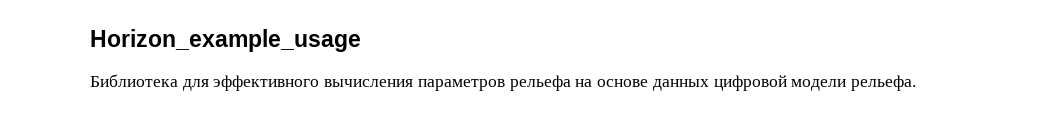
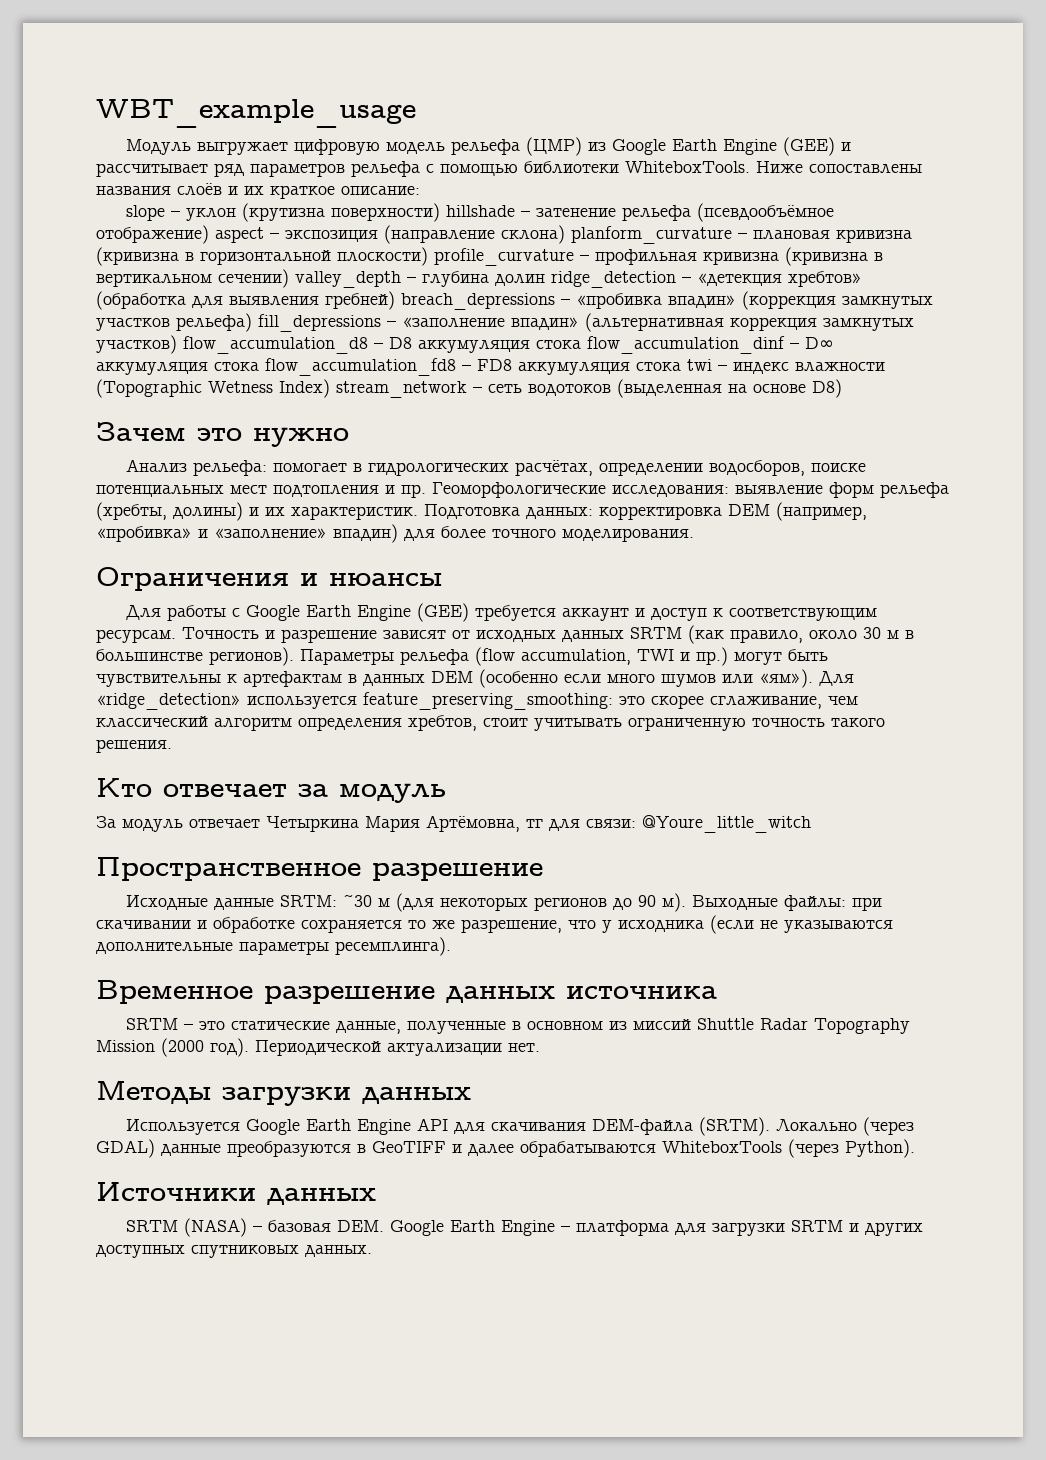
[90,29,361,52] [90,74,916,91] Horizon_example_usage // Библиотека для эффективного вычисления параметров рельефа на основе данных цифровой модели рельефа. -> [96,99,416,128] [125,137,851,156] [96,161,922,177] [96,183,420,199] [125,203,834,222] [96,225,912,244] [96,247,883,266] [96,269,862,288] [96,291,933,310] [96,313,914,332] [96,335,834,354] [96,358,885,376] [96,379,842,398] [96,422,349,447] [125,459,866,476] [96,482,949,498] [96,502,867,521] [96,524,694,543] [96,567,442,591] [125,603,877,622] [96,625,914,644] [96,647,828,666] [96,669,854,688] [96,692,858,710] [96,715,885,731] [96,739,172,753] [96,778,446,803] [96,815,811,833] [96,857,543,881] [125,893,882,912] [96,915,893,934] [96,937,451,956] [96,980,717,1004] [125,1018,910,1034] [96,1038,540,1057] [96,1080,471,1106] [125,1117,914,1136] [96,1139,915,1158] [96,1182,376,1205] [125,1218,923,1237] [96,1245,372,1258] WBT_example_usage // Модуль выгружает цифровую модель рельефа (ЦМР) из Google Earth Engine (GEE) и рассчитывает ряд параметров рельефа с помощью библиотеки WhiteboxTools. Ниже сопоставлены названия слоёв и их краткое описание: // slope – уклон (крутизна поверхности) hillshade – затенение рельефа (псевдообъёмное отображение) aspect – экспозиция (направление склона) planform_curvature – плановая кривизна (кривизна в горизонтальной плоскости) profile_curvature – профильная кривизна (кривизна в вертикальном сечении) valley_depth – глубина долин ridge_detection – «детекция хребтов» (обработка для выявления гребней) breach_depressions – «пробивка впадин» (коррекция замкнутых участков рельефа) fill_depressions – «заполнение впадин» (альтернативная коррекция замкнутых участков) flow_accumulation_d8 – D8 аккумуляция стока flow_accumulation_dinf – D∞ аккумуляция стока flow_accumulation_fd8 – FD8 аккумуляция стока twi – индекс влажности (Topographic Wetness Index) stream_network – сеть водотоков (выделенная на основе D8) // Зачем это нужно // Анализ рельефа: помогает в гидрологических расчётах, определении водосборов, поиске потенциальных мест подтопления и пр. Геоморфологические исследования: выявление форм рельефа (хребты, долины) и их характеристик. Подготовка данных: корректировка DEM (например, «пробивка» и «заполнение» впадин) для более точного моделирования. // Ограничения и нюансы // Для работы с Google Earth Engine (GEE) требуется аккаунт и доступ к соответствующим ресурсам. Точность и разрешение зависят от исходных данных SRTM (как правило, около 30 м в большинстве регионов). Параметры рельефа (flow accumulation, TWI и пр.) могут быть чувствительны к артефактам в данных DEM (особенно если много шумов или «ям»). Для «ridge_detection» используется feature_preserving_smoothing: это скорее сглаживание, чем классический алгоритм определения хребтов, стоит учитывать ограниченную точность такого решения. // Кто отвечает за модуль // За модуль отвечает Четыркина Мария Артёмовна, тг для связи: @Youre_little_witch // Пространственное разрешение // Исходные данные SRTM: ~30 м (для некоторых регионов до 90 м). Выходные файлы: при скачивании и обработке сохраняется то же разрешение, что у исходника (если не указываются дополнительные параметры ресемплинга). // Временное разрешение данных источника // SRTM – это статические данные, полученные в основном из миссий Shuttle Radar Topography Mission (2000 год). Периодической актуализации нет. // Методы загрузки данных // Используется Google Earth Engine API для скачивания DEM-файла (SRTM). Локально (через GDAL) данные преобразуются в GeoTIFF и далее обрабатываются WhiteboxTools (через Python). // Источники данных // SRTM (NASA) – базовая DEM. Google Earth Engine – платформа для загрузки SRTM и других доступных спутниковых данных.

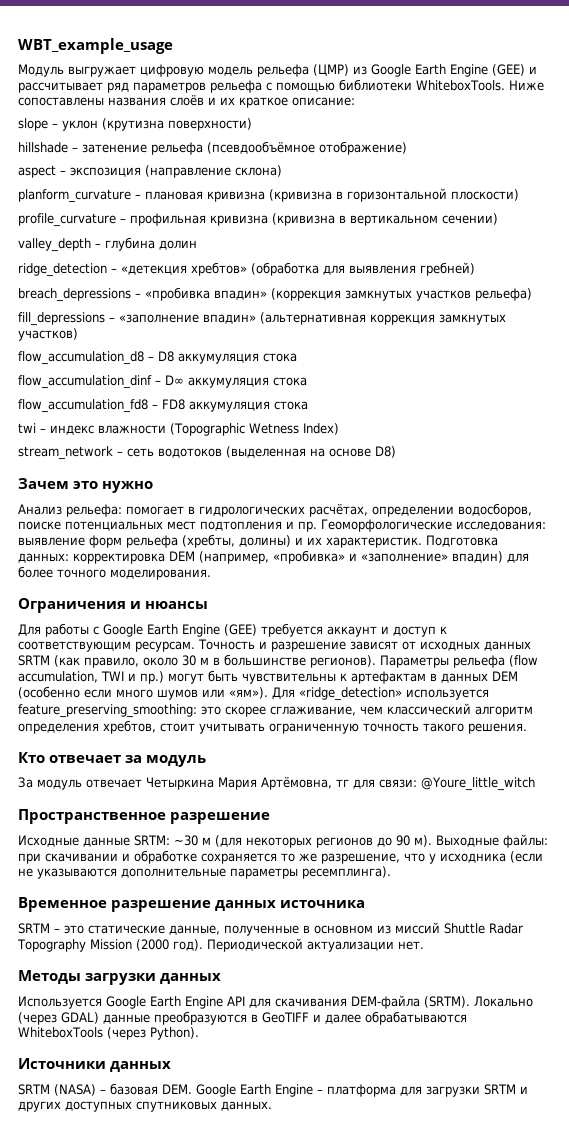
(440, 212) none -> (252, 124) //
(209, 234) none -> (407, 148) //
(565, 234) none -> (282, 171) //
(428, 256) none -> (519, 195) //
(289, 278) none -> (498, 219) //
(545, 280) none -> (197, 245) //
(395, 300) none -> (475, 269) //
(252, 322) none -> (532, 294) //
(177, 344) none -> (78, 334) //
(581, 344) none -> (297, 357) //
(259, 366) none -> (307, 381) //
(681, 366) none -> (308, 405) //
(330, 388) none -> (339, 429) //

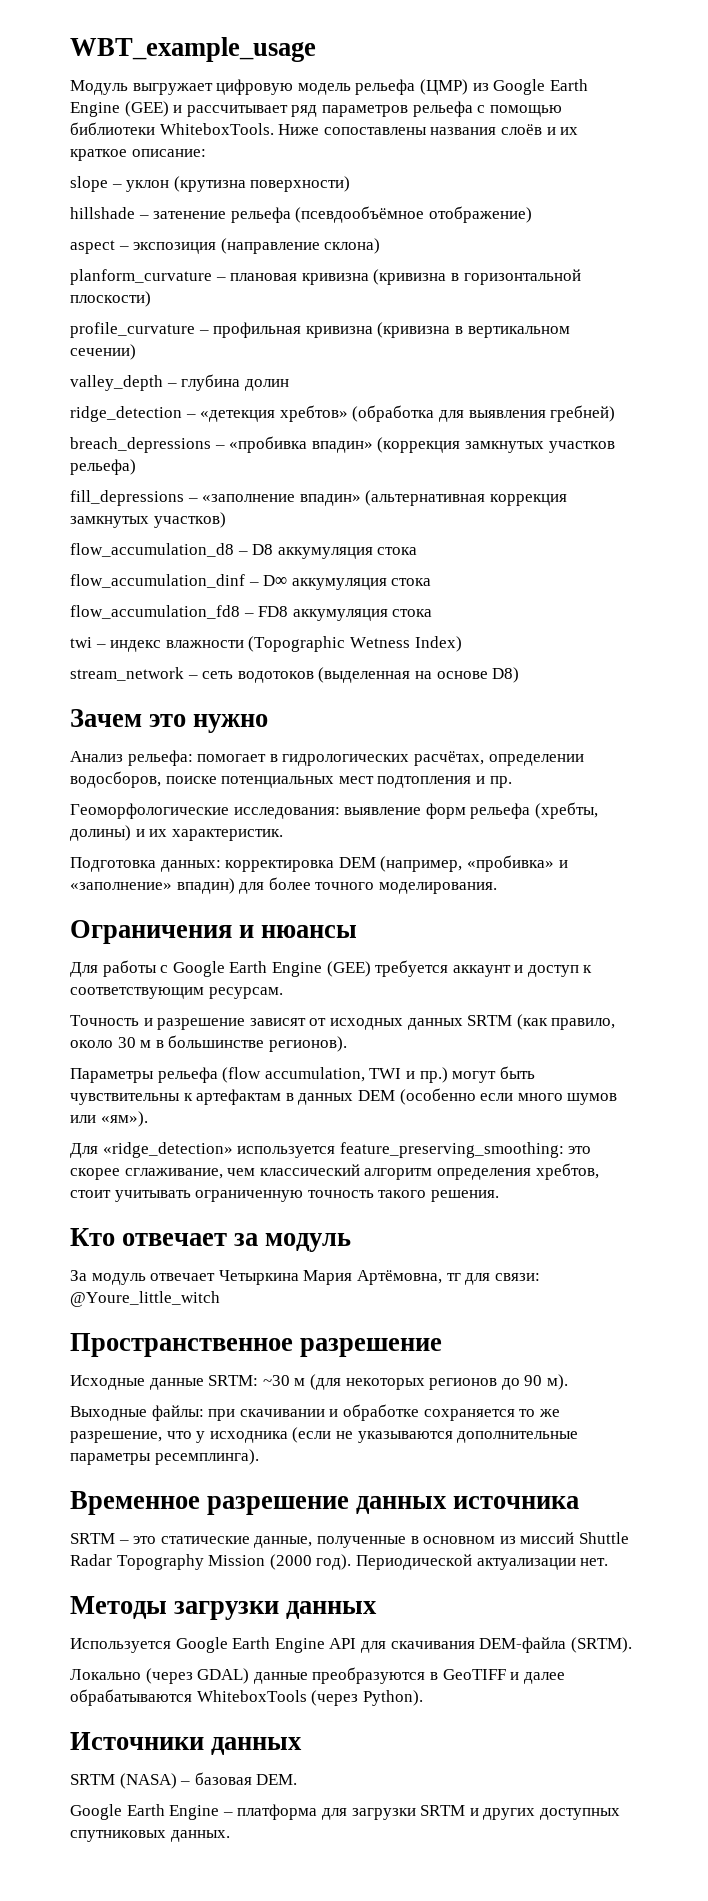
(317, 526) none -> (512, 782) //
(422, 542) none -> (283, 835) //
(195, 646) none -> (283, 993) //
(376, 661) none -> (347, 1044) //
(268, 693) none -> (148, 1119) //
(432, 841) none -> (568, 1382) //
(470, 1002) none -> (632, 1645) //
(192, 1089) none -> (298, 1779) //

